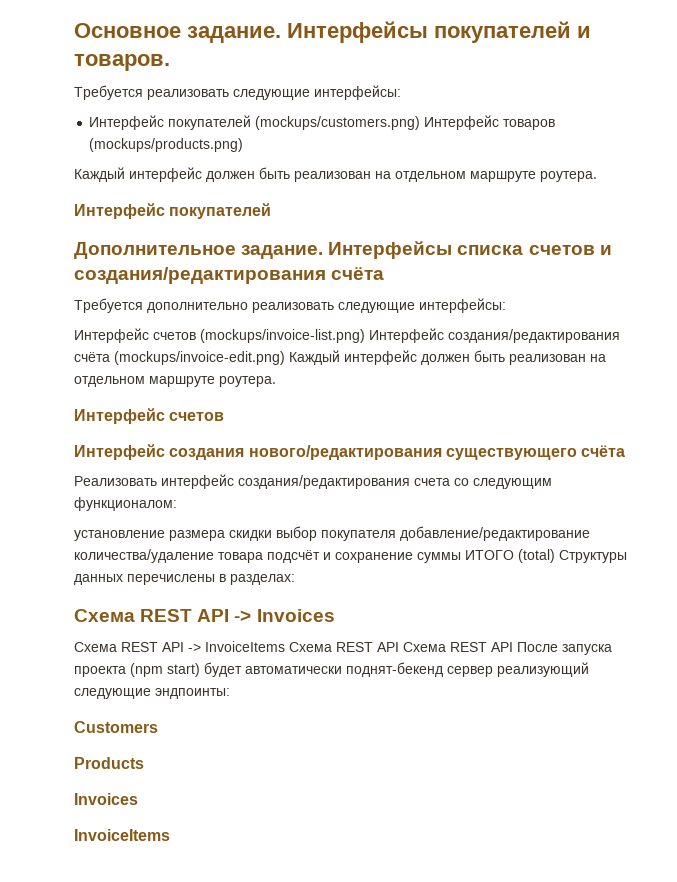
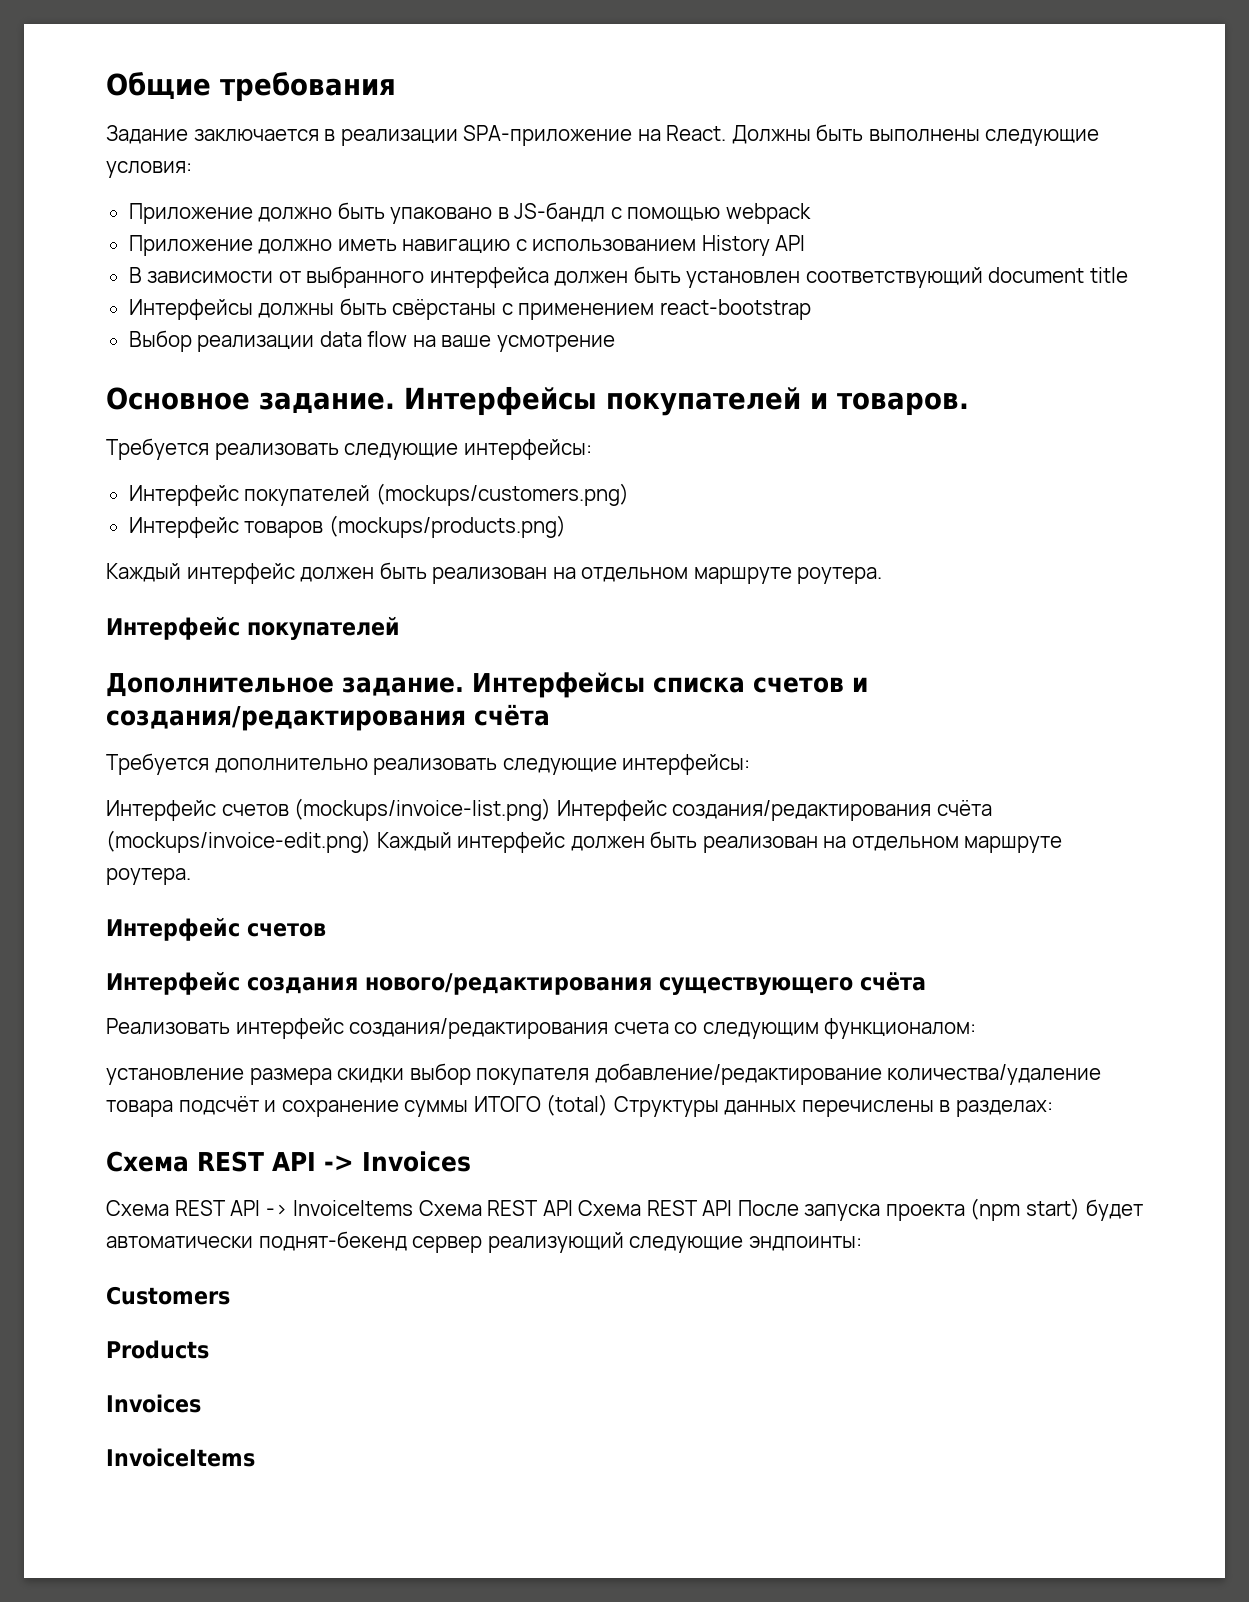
(74, 30) none -> [106,72,396,102] [106,124,1100,146] [106,161,192,178] [128,202,811,224] [128,235,806,256] [128,266,1128,288] [128,298,811,320] [128,330,615,352] Общие требования // Задание заключается в реализации SPA-приложение на React. Должны быть выполнены следующие условия: // Приложение должно быть упаковано в JS-бандл с помощью webpack // Приложение должно иметь навигацию c использованием History API // В зависимости от выбранного интерфейса должен быть установлен соответствующий document title // Интерфейсы должны быть свёрстаны с применением react-bootstrap // Выбор реализации data flow на ваше усмотрение //
(421, 123) none -> (629, 494) //

